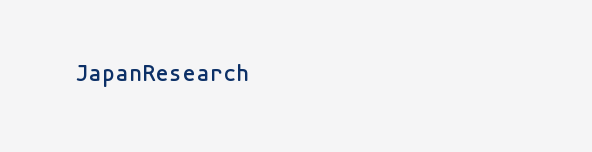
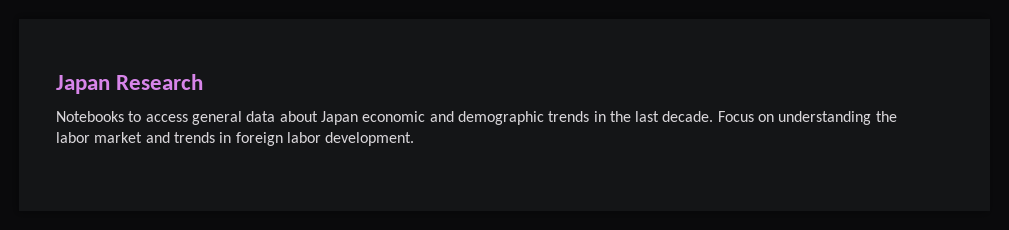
[75,64,249,87] JapanResearch -> [56,74,204,94] [56,111,897,125] [56,132,415,146] Japan Research // Notebooks to access general data about Japan economic and demographic trends in the last decade. Focus on understanding the labor market and trends in foreign labor development.

